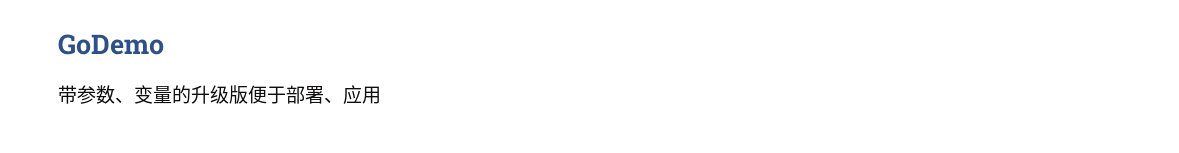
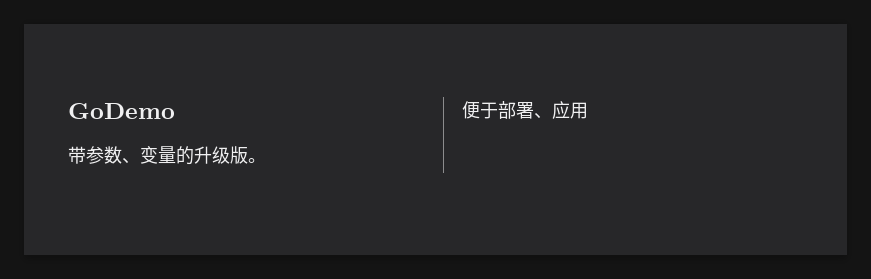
(248, 94) none -> [248,158,266,163] 。 //

